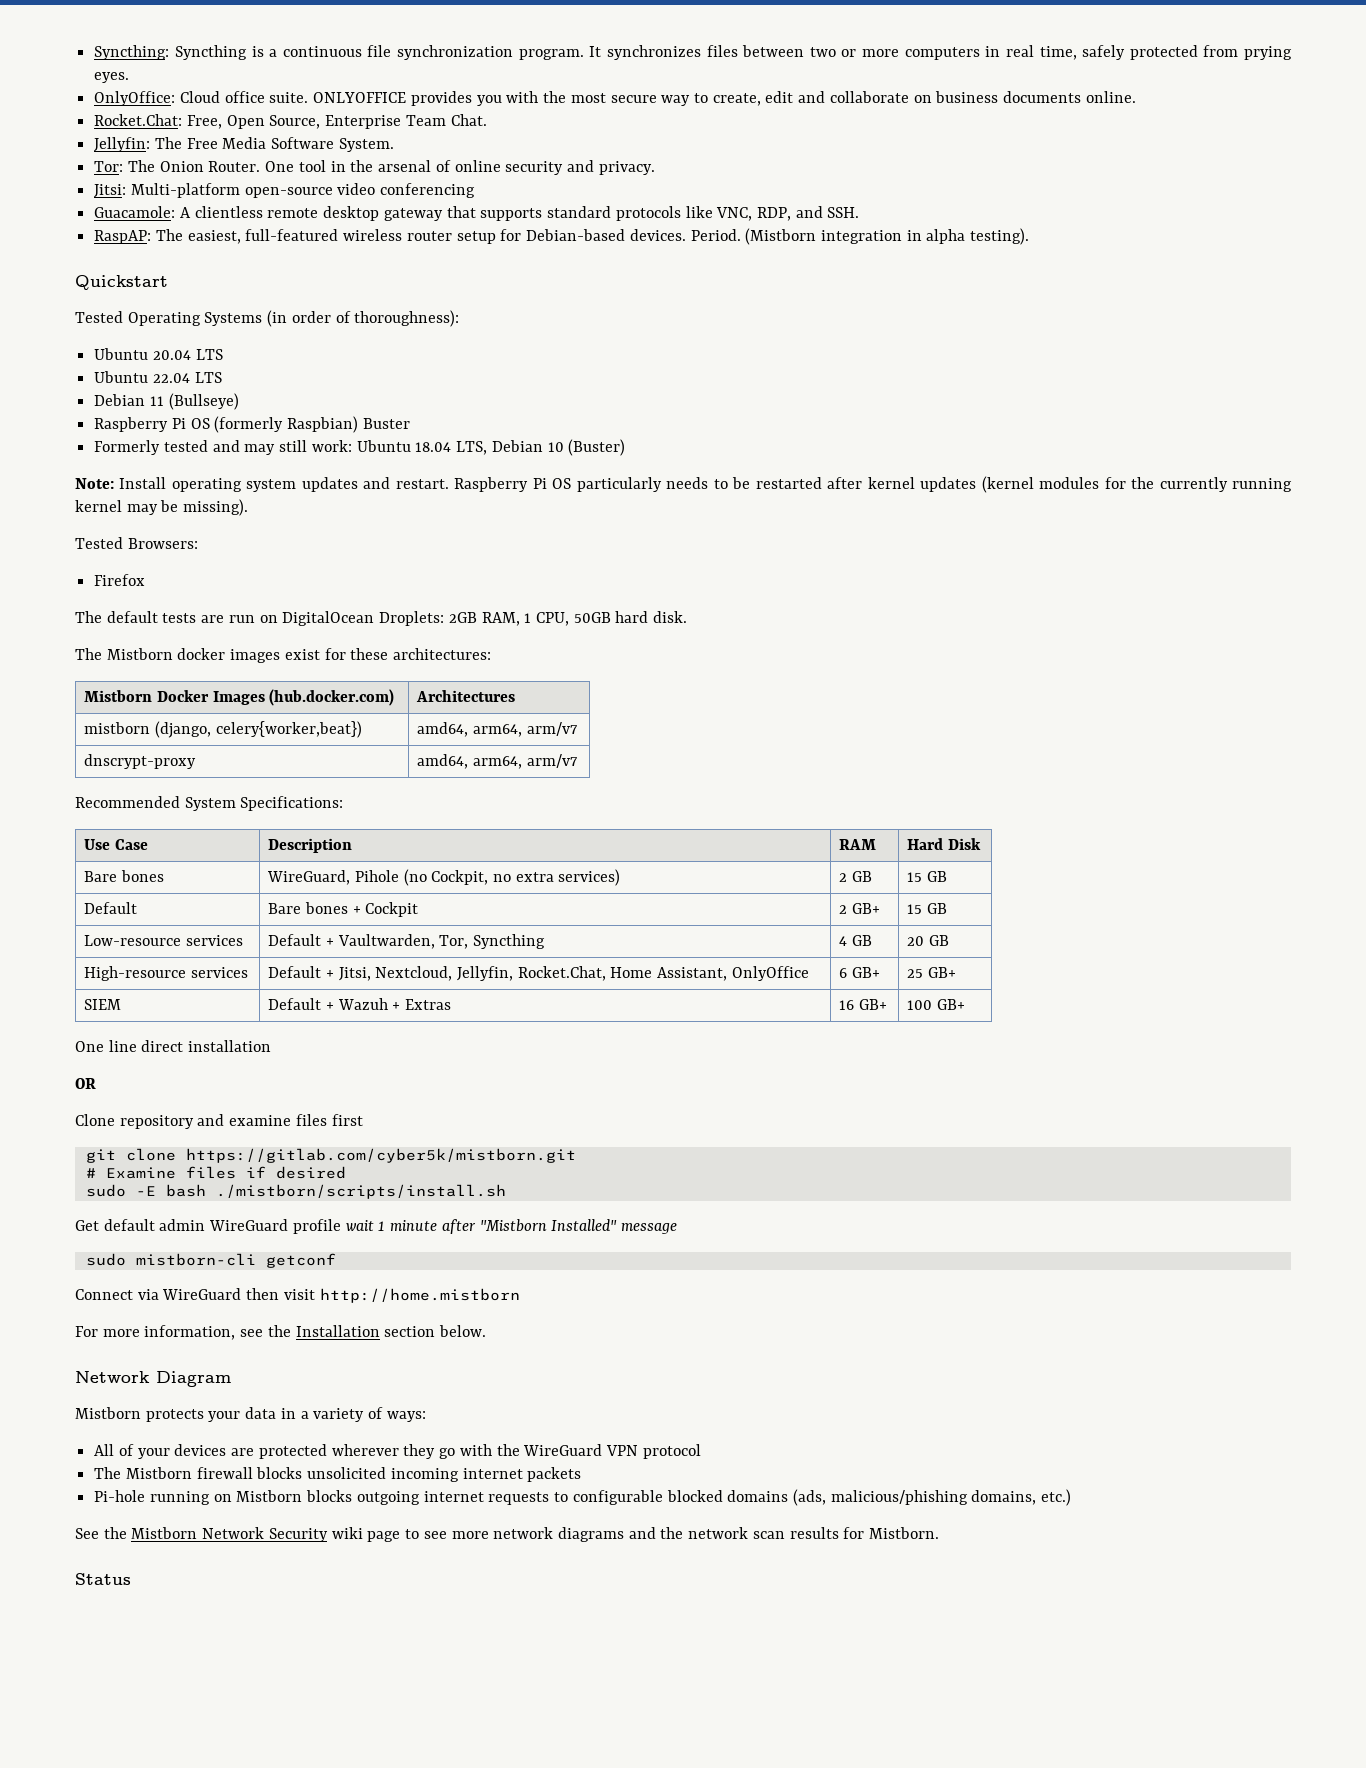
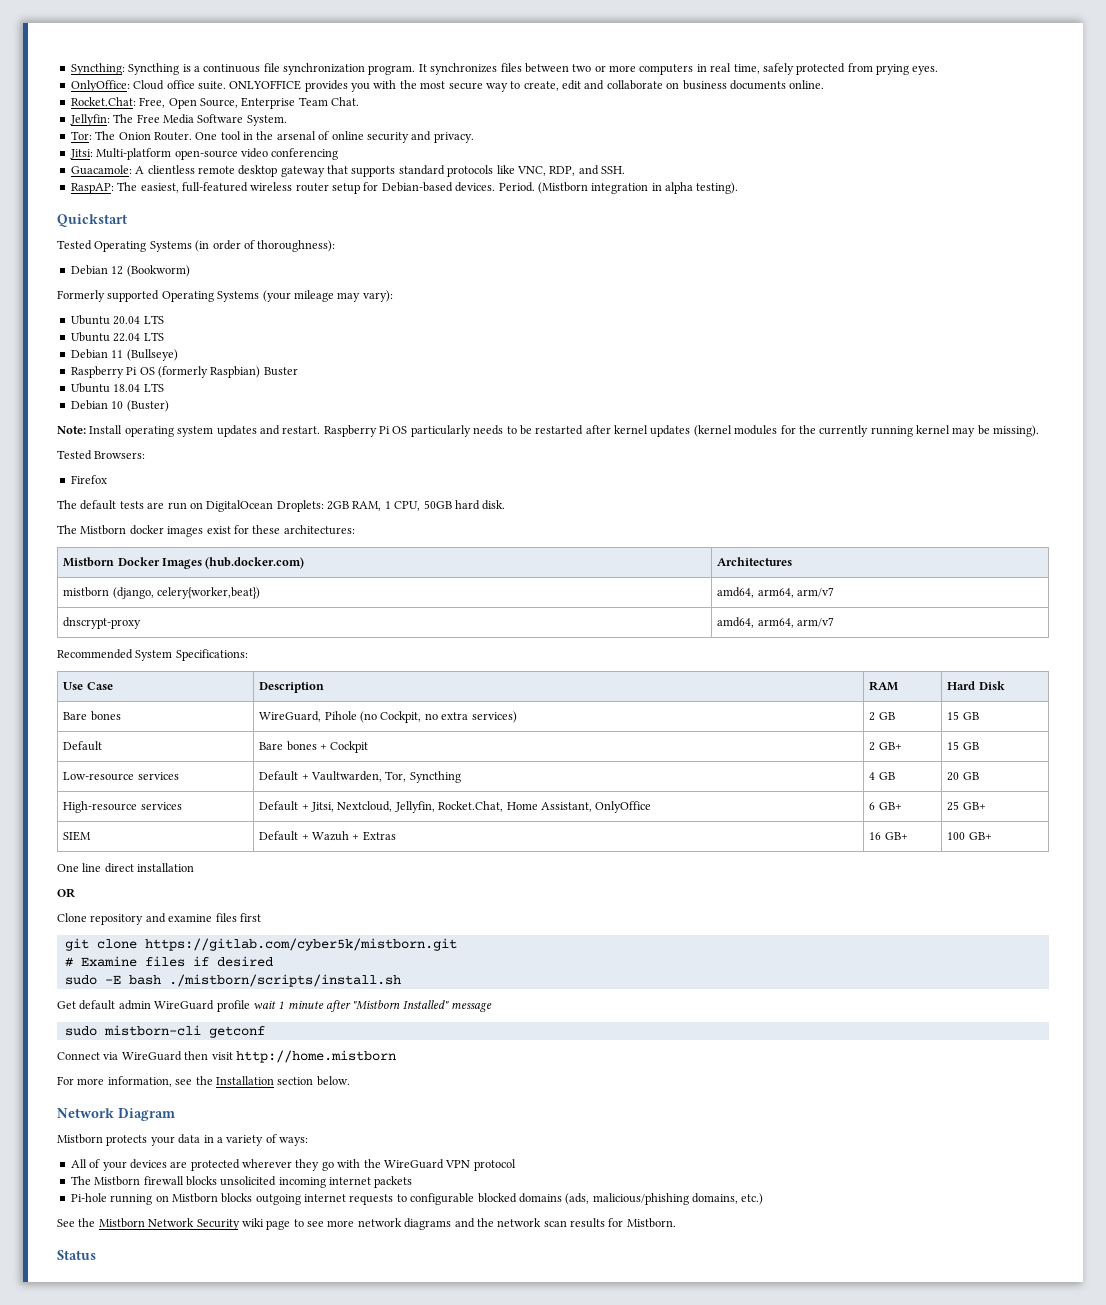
(460, 318) none -> [70,265,190,277] [57,290,393,302] // Debian 12 (Bookworm) // Formerly supported Operating Systems (your mileage may vary):
[94,440,352,455] Formerly tested and may still work: -> (298, 371) none
[456,441,488,455] LTS, -> [143,383,164,392] LTS //

